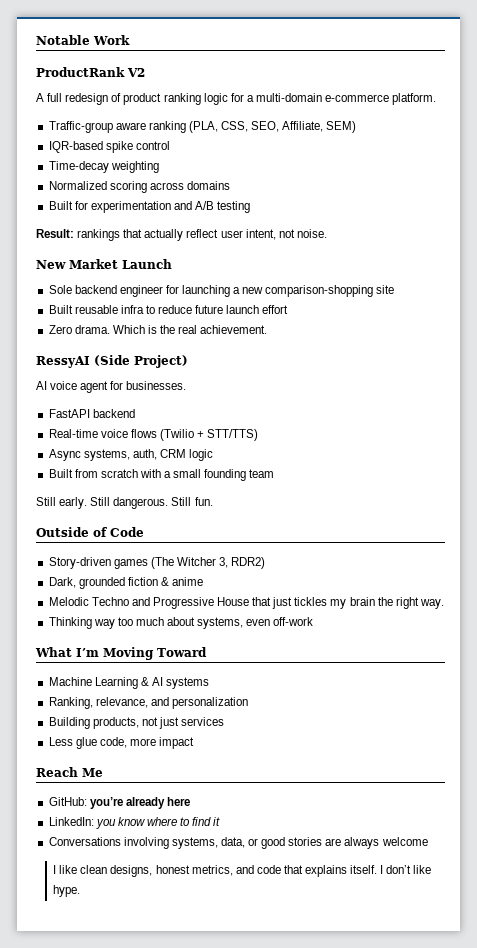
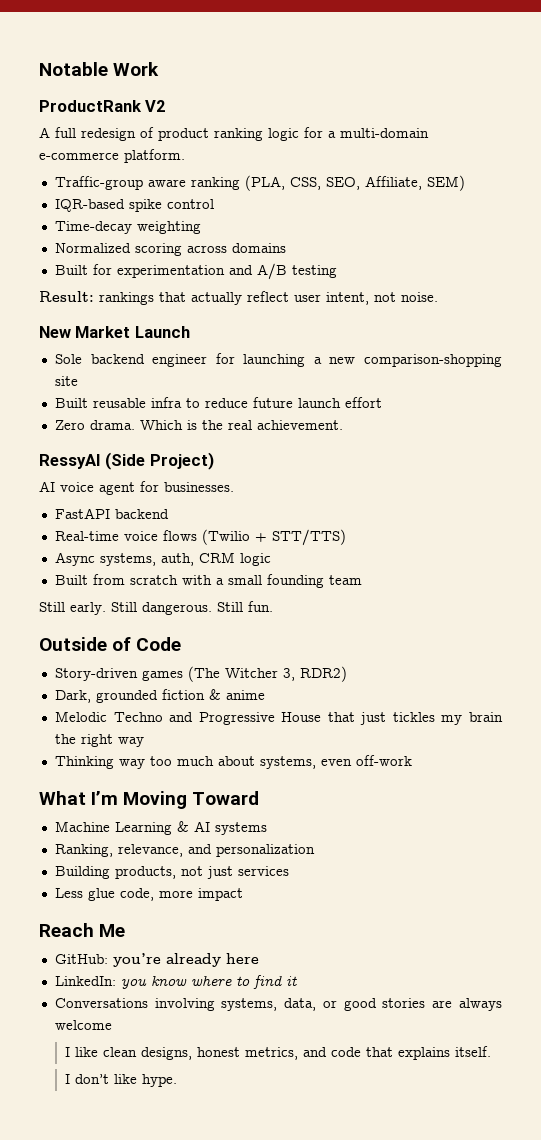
[419,599,444,609] way. -> [117,737,144,747] way
(378, 869) none -> (492, 1051) //

